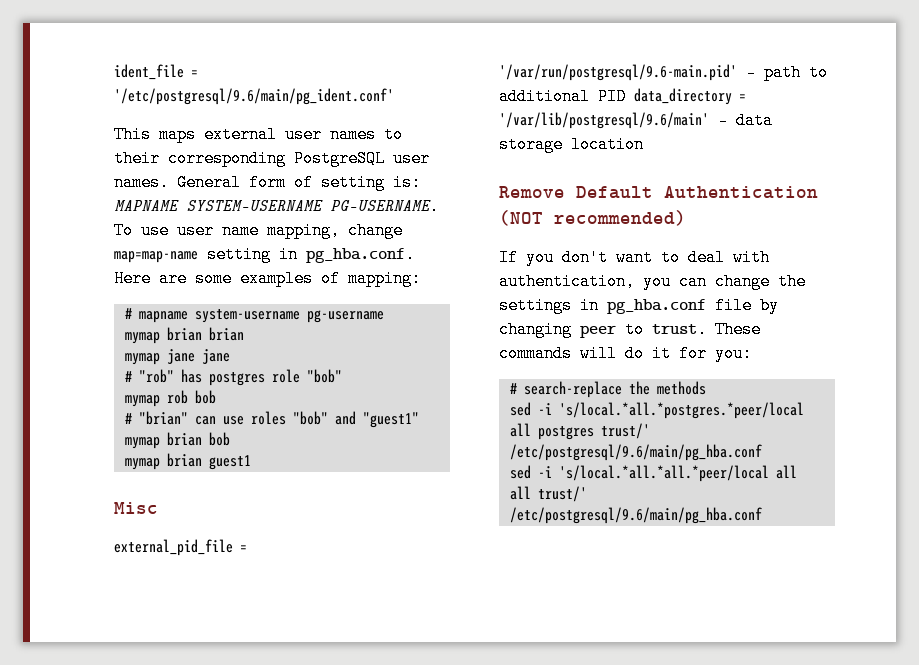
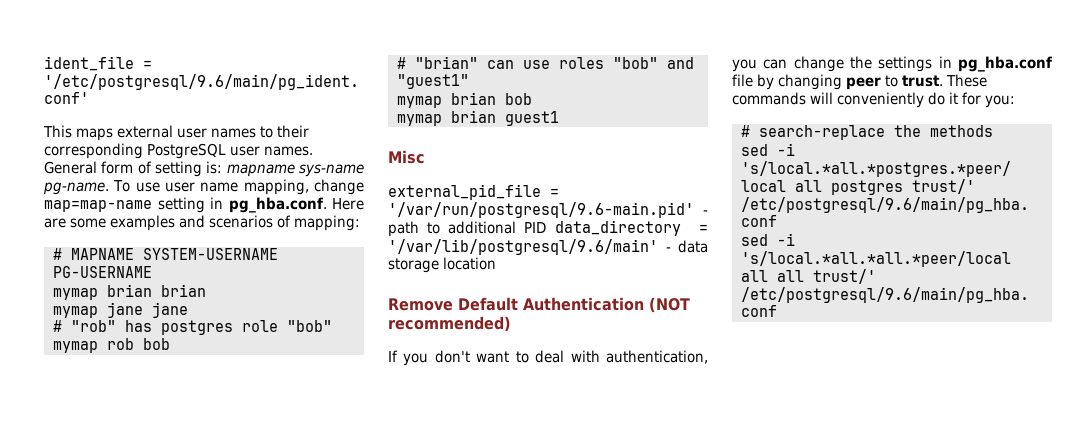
[114,198,439,215] MAPNAME SYSTEM-USERNAME PG-USERNAME. -> [226,164,364,177] [43,182,109,195] mapname sys-name pg-name.
(313, 278) none -> [179,215,273,228] and scenarios
[138,309,384,323] mapname system-username pg-username -> [70,248,278,260] [52,266,152,278] MAPNAME SYSTEM-USERNAME PG-USERNAME
(617, 353) none -> [837,92,924,108] conveniently

